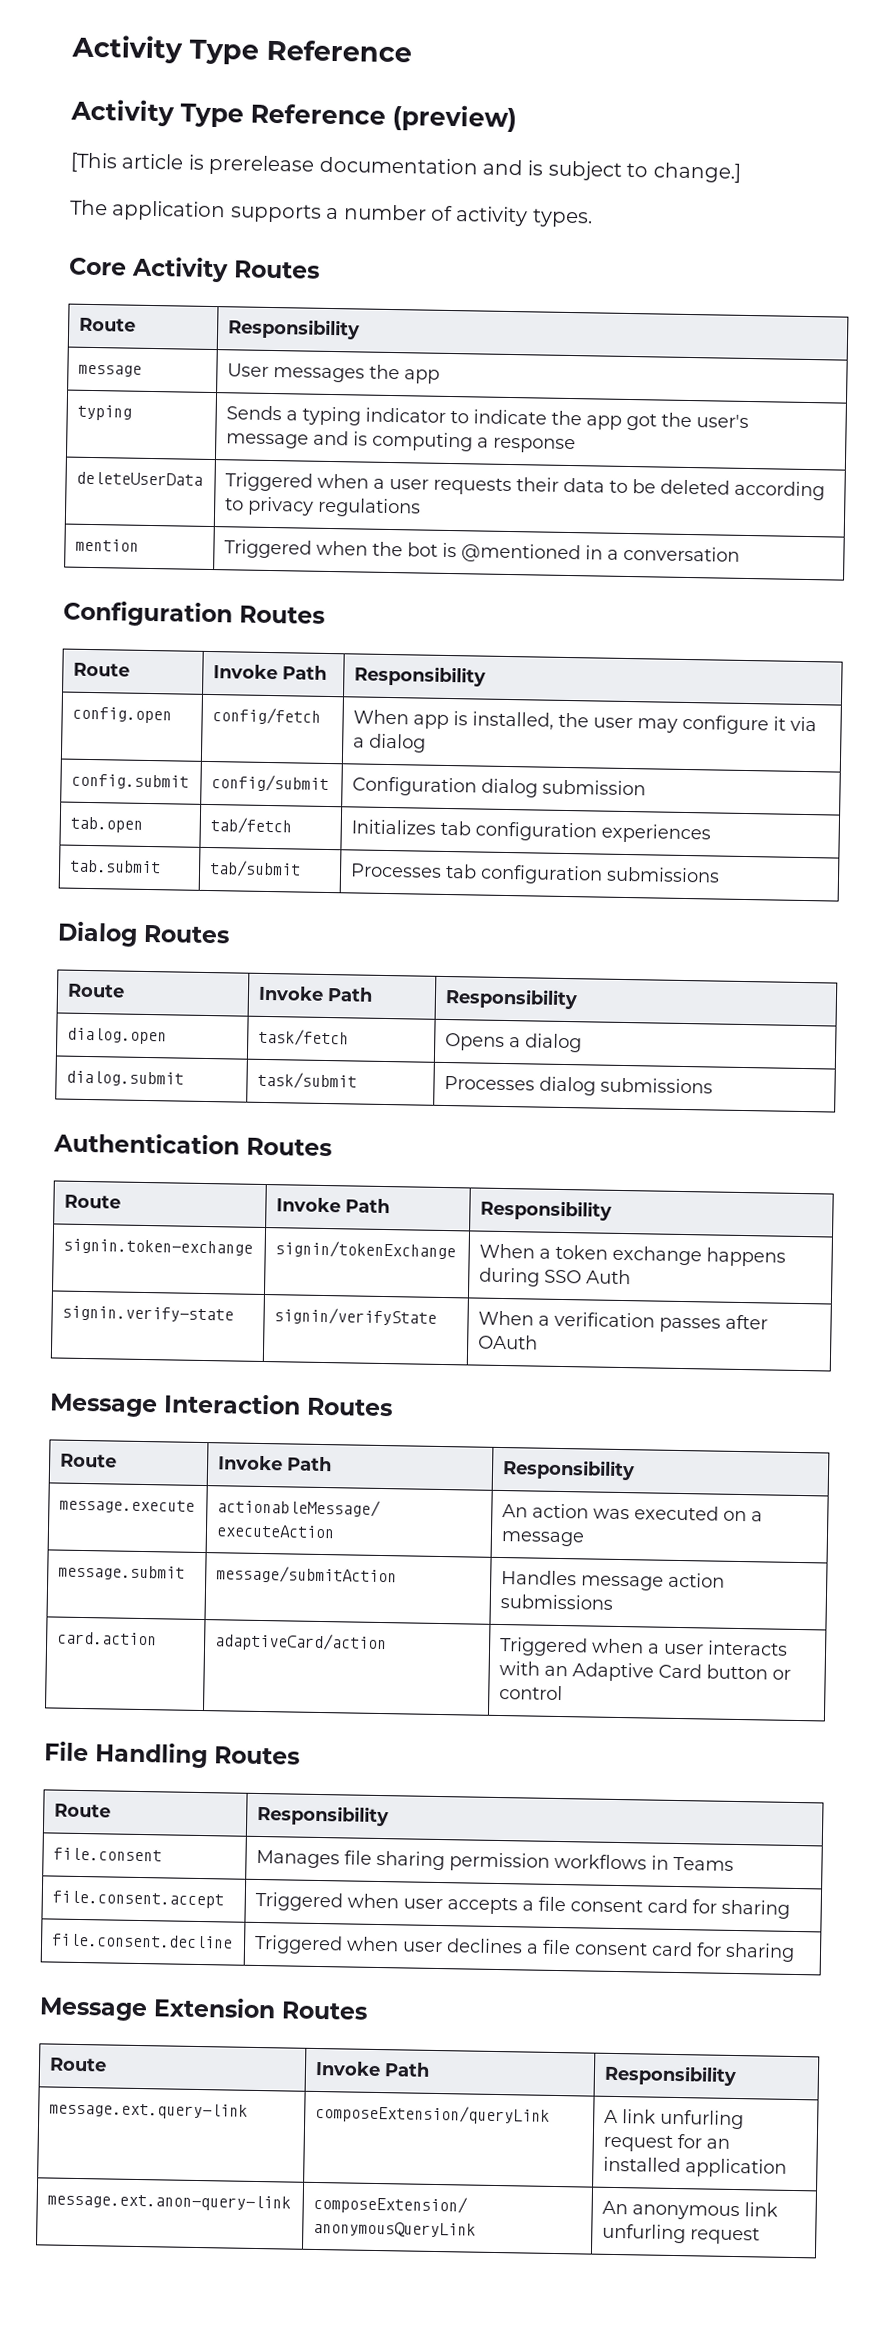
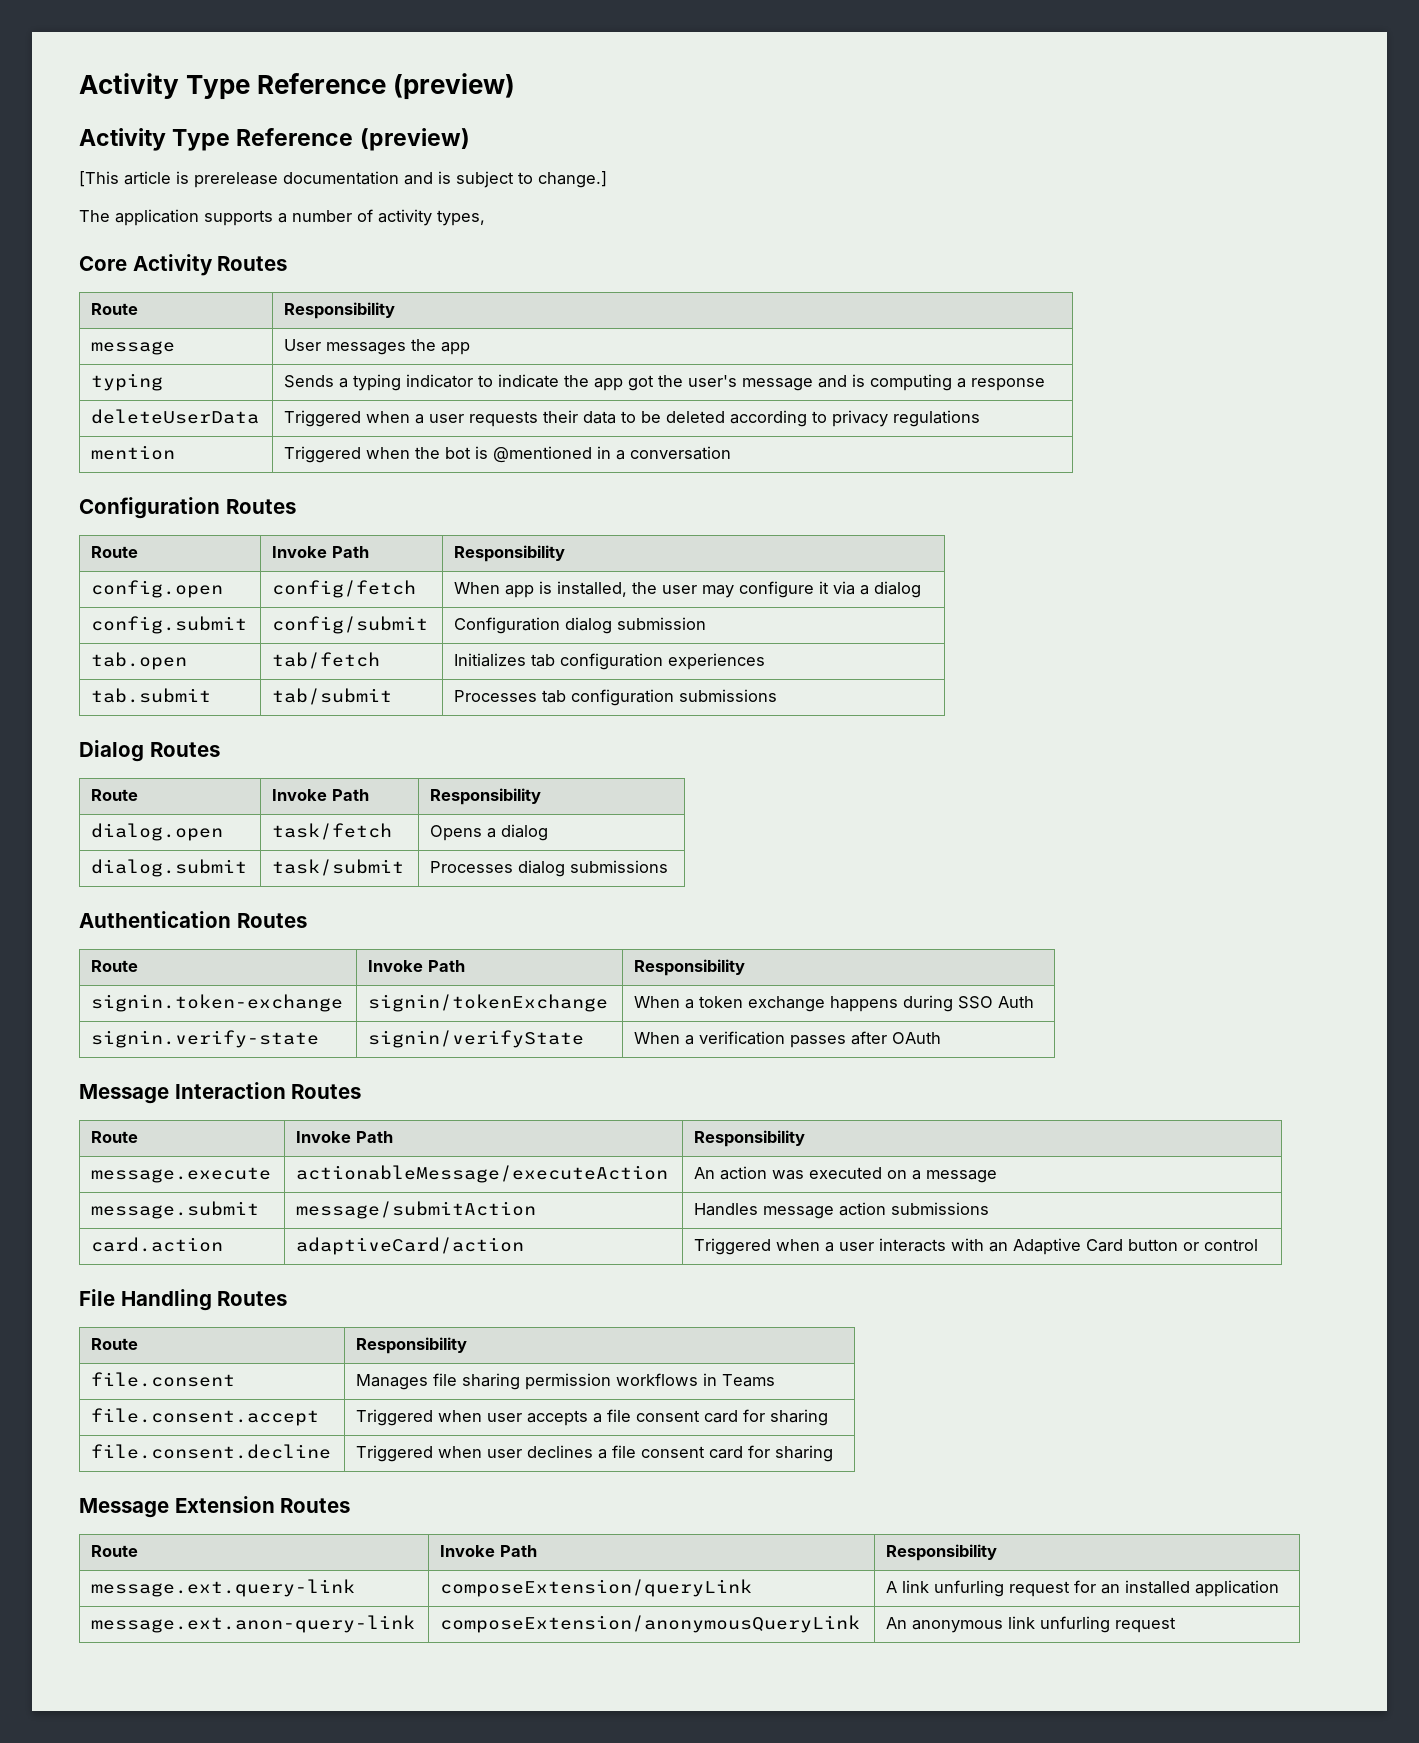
[71,34,412,65] Activity Type Reference -> [79,73,516,100] Activity Type Reference (preview)
[531,208,593,228] types. -> [437,210,485,226] types,

